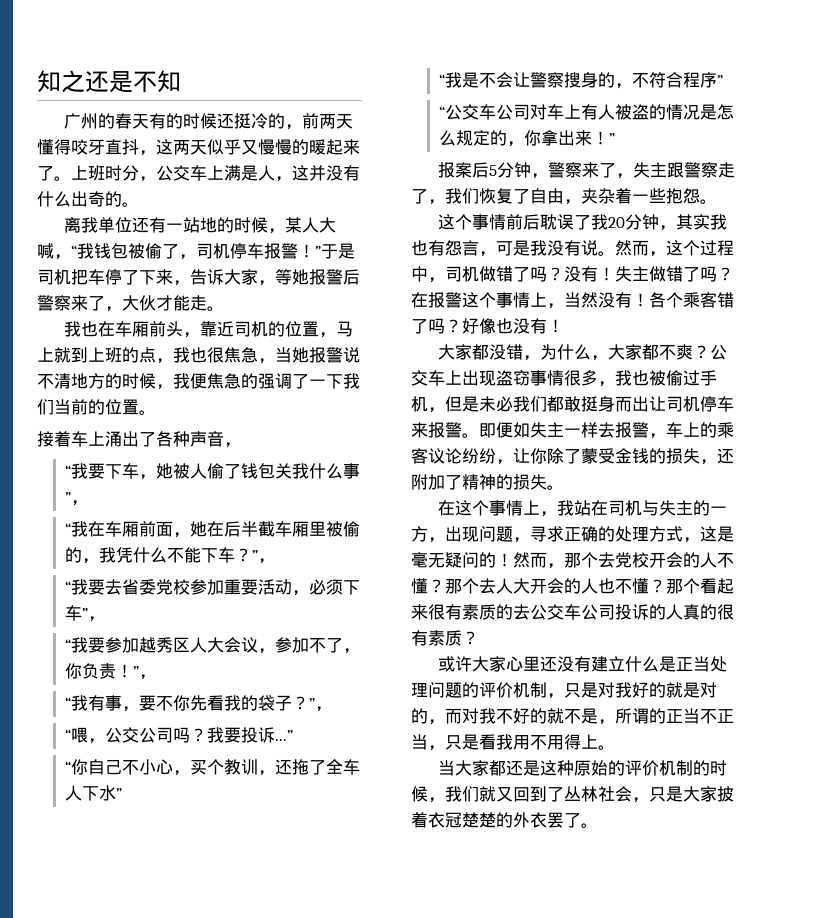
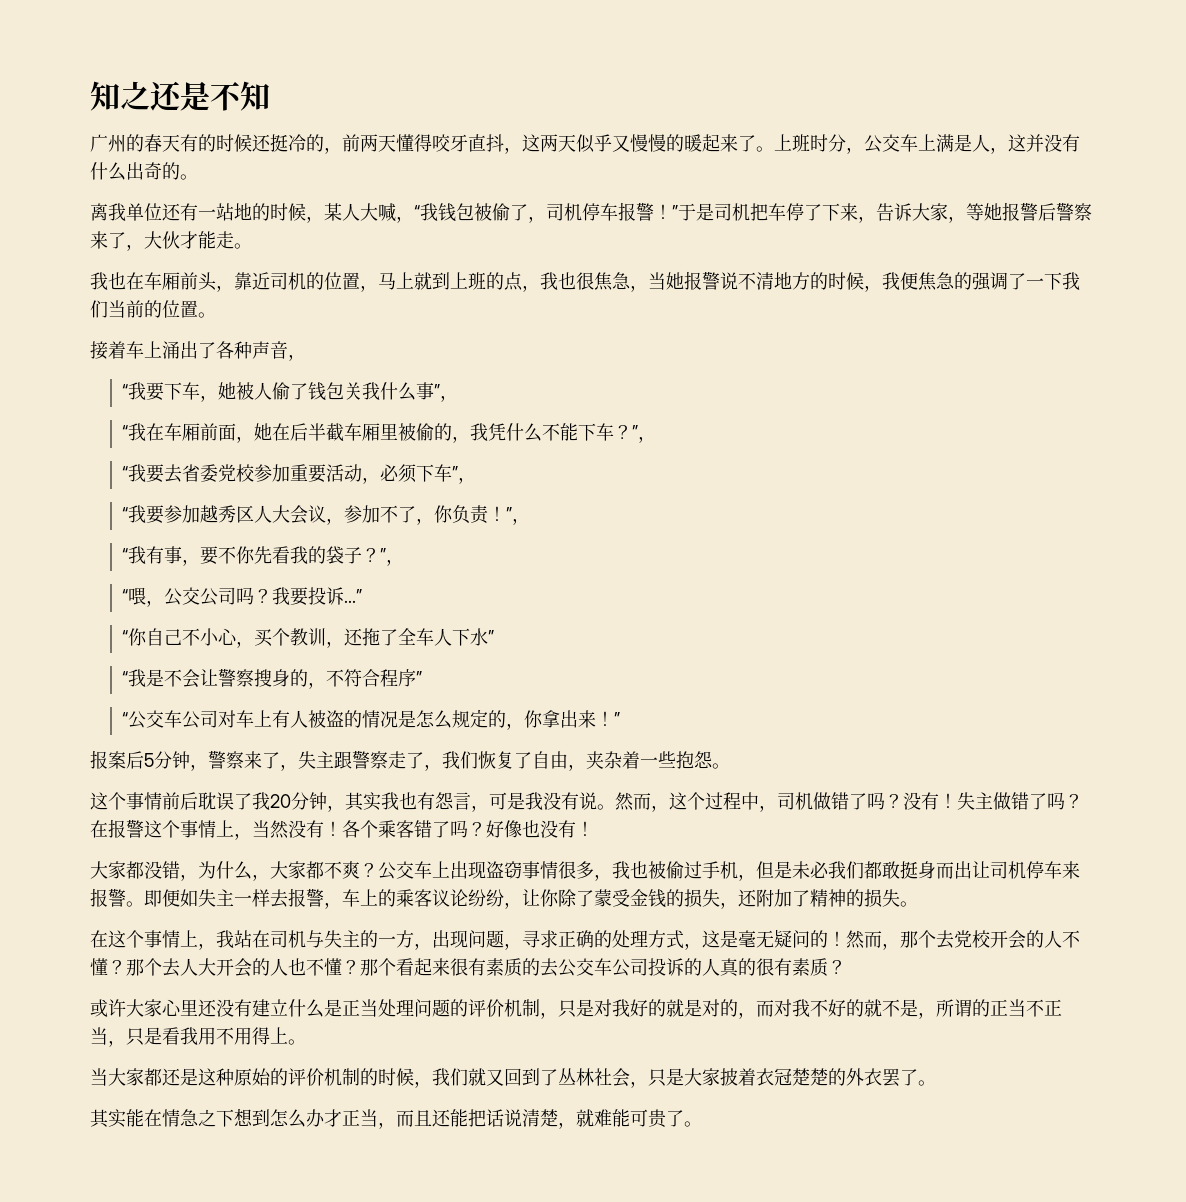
(598, 825) none -> [90,1108,702,1129] // 其实能在情急之下想到怎么办才正当，而且还能把话说清楚，就难能可贵了。

